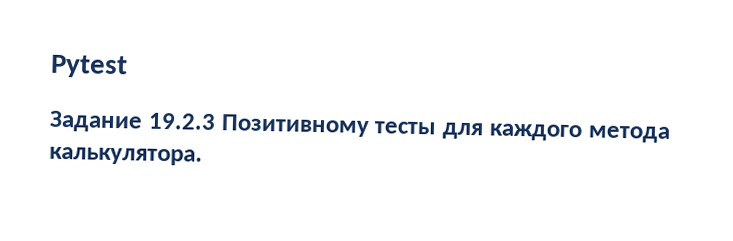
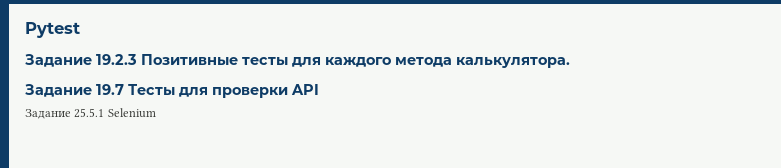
[220,114,370,138] Позитивному -> [141,54,238,65] Позитивные
(203, 156) none -> [25,84,319,98] [25,108,156,119] // Задание 19.7 Тесты для проверки API // Задание 25.5.1 Selenium

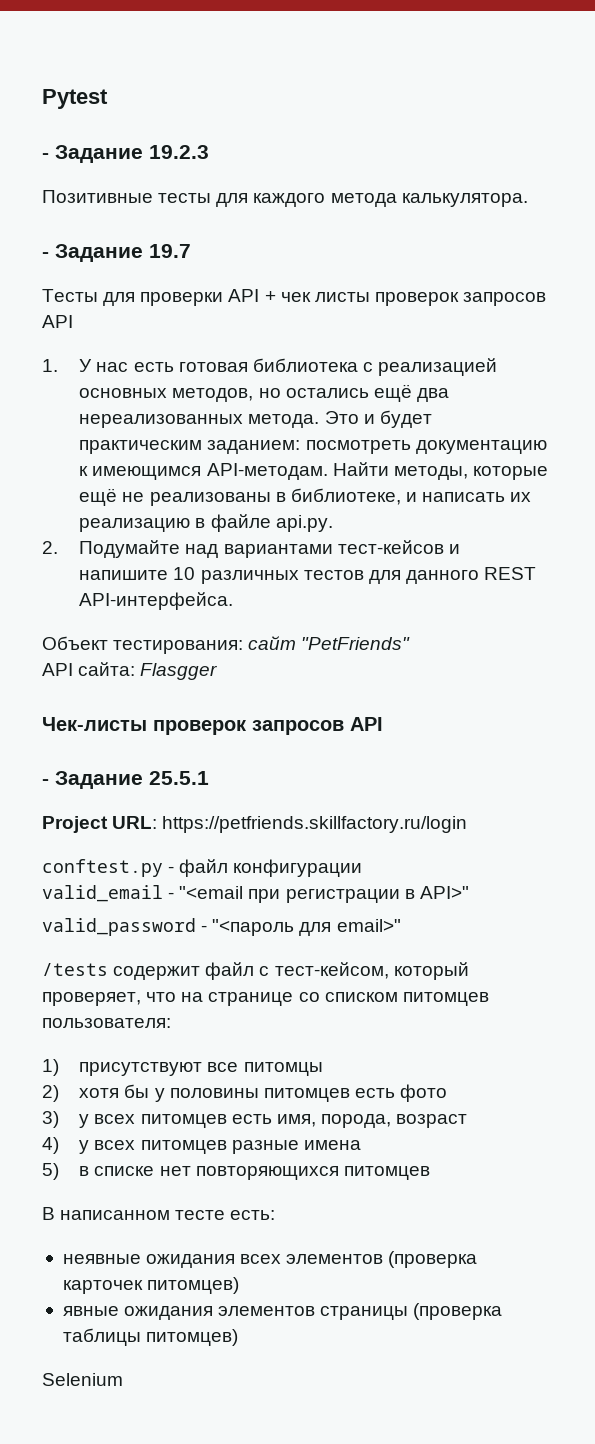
(80, 30) none -> [42,153,49,159] -
(137, 59) none -> (209, 152) //
(570, 62) none -> [42,252,49,258] -
(124, 89) none -> (191, 251) //
[25,108,105,119] // Задание 25.5.1 -> [264,291,547,306] [42,315,73,328] [42,358,498,376] [79,384,449,402] [79,410,432,428] [79,440,547,454] [79,462,548,480] [79,488,532,506] [79,514,333,532] [42,540,460,558] [79,567,537,584] [79,592,234,610] [42,636,411,654] [42,662,218,680] [42,717,383,735] [42,771,209,789] [42,816,468,833] [42,859,363,877] [42,885,469,903] [42,918,401,936] [42,962,469,980] [42,992,489,1006] [42,1018,171,1028] [42,1059,323,1076] [42,1084,448,1102] [42,1111,468,1128] [42,1137,361,1154] [42,1163,430,1180] [42,1207,276,1220] [62,1251,478,1268] [62,1277,240,1294] [62,1303,503,1320] [62,1328,239,1346] + чек листы проверок запросов API // 1. У нас есть готовая библиотека с реализацией основных методов, но остались ещё два нереализованных метода. Это и будет практическим заданием: посмотреть документацию к имеющимся API-методам. Найти методы, которые ещё не реализованы в библиотеке, и написать их реализацию в файле api.py. // 2. Подумайте над вариантами тест-кейсов и напишите 10 различных тестов для данного REST API-интерфейса. // Объект тестирования: сайт "PetFriends" // API сайта: Flasgger // Чек-листы проверок запросов API // - Задание 25.5.1 // Project URL: https://petfriends.skillfactory.ru/login // conftest.py - файл конфигурации // valid_email - "<email при регистрации в API>" // valid_password - "<пароль для email>" // /tests содержит файл с тест-кейсом, который проверяет, что на странице со списком питомцев пользователя: // 1) присутствуют все питомцы // 2) хотя бы у половины питомцев есть фото // 3) у всех питомцев есть имя, порода, возраст // 4) у всех питомцев разные имена // 5) в списке нет повторяющихся питомцев // В написанном тесте есть: // неявные ожидания всех элементов (проверка карточек питомцев) // явные ожидания элементов страницы (проверка таблицы питомцев) //

